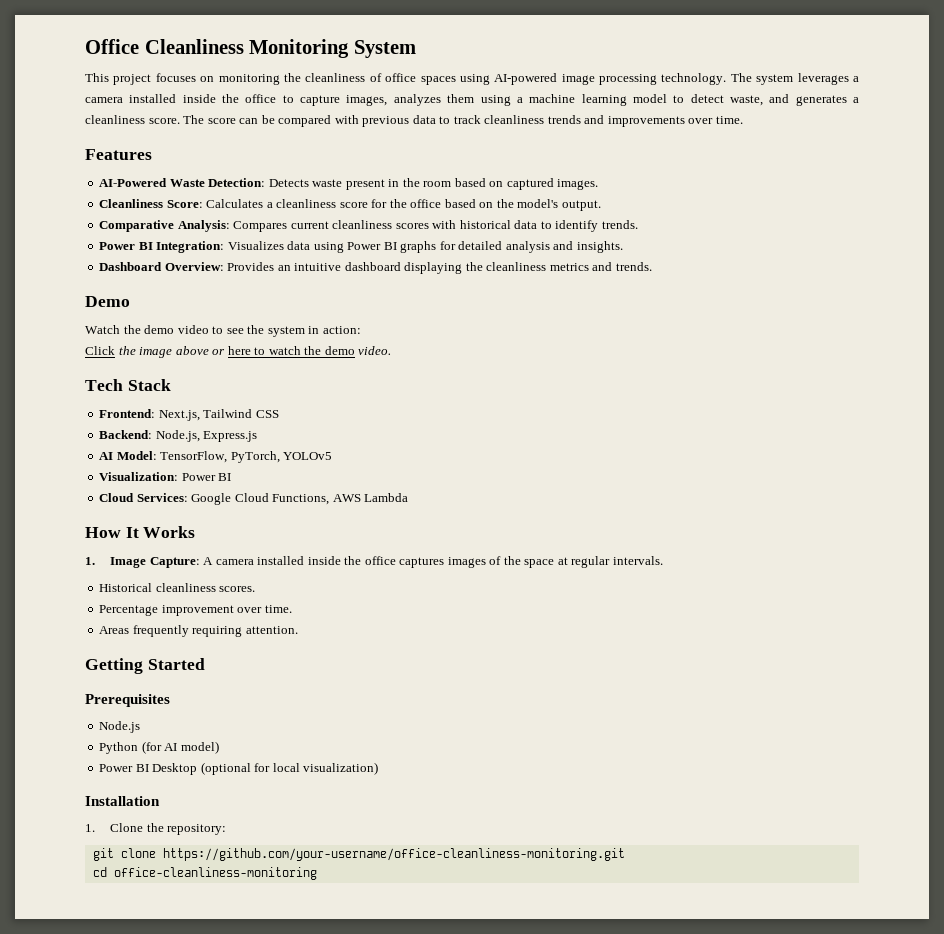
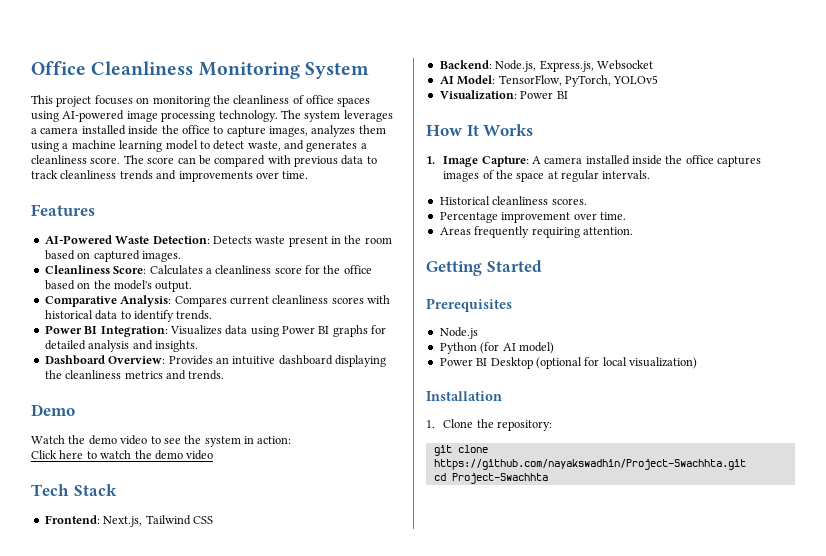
[118,346,226,358] the image above or -> (57, 454) none
[358,346,392,355] video. -> [186,450,214,460] video
[203,431,258,442] Express.js -> [539,60,653,72] Express.js, Websocket
[99,493,409,505] // Cloud Services: Google Cloud Functions, AWS Lambda -> (568, 95) none
[162,848,625,861] https://github.com/your-username/office-cleanliness-monitoring.git -> [433,459,746,470] https://github.com/nayakswadhin/Project-Swachhta.git
[113,867,317,880] office-cleanliness-monitoring -> [451,473,548,484] Project-Swachhta

